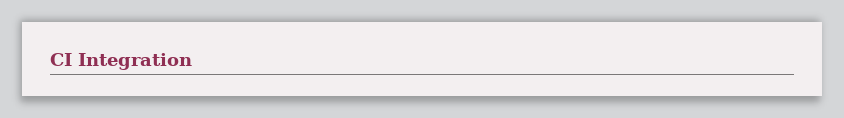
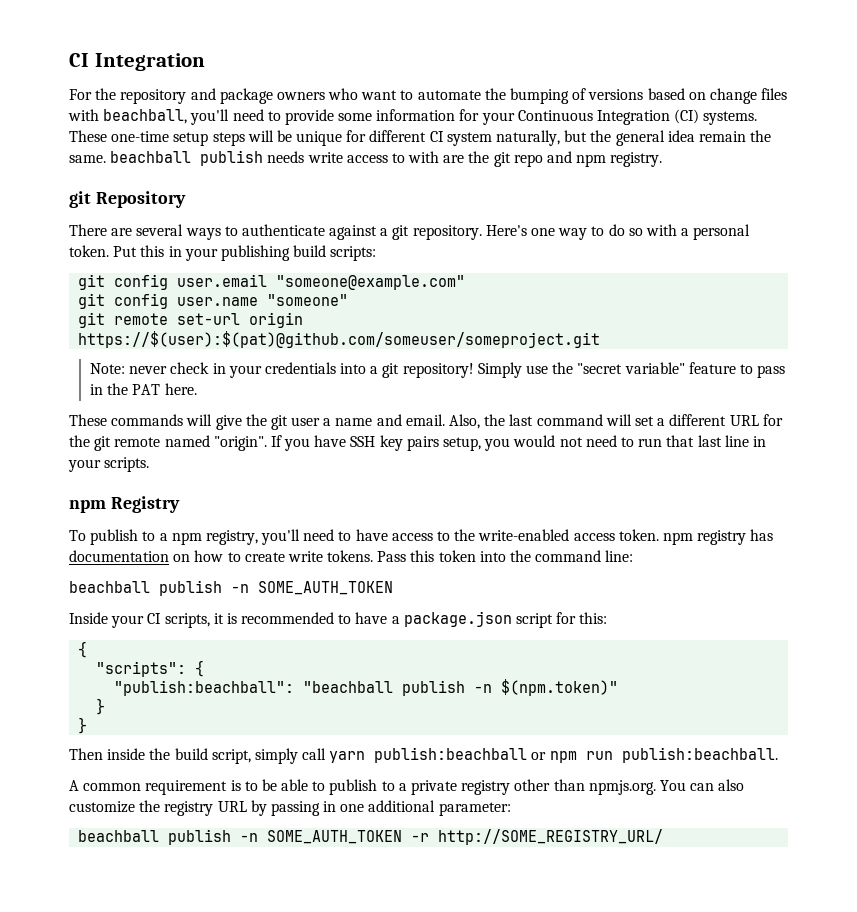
(192, 61) none -> [69,88,788,104] [68,109,758,125] [69,130,772,146] [69,150,663,167] [69,191,186,208] [69,224,751,240] [69,245,377,261] [78,274,466,290] [78,293,349,309] [78,312,304,328] [78,331,601,348] [89,362,786,378] [89,383,197,395] [69,414,783,430] [69,435,766,451] [68,457,150,472] [69,496,180,513] [69,529,774,545] [69,550,634,562] [69,580,393,596] [69,611,608,628] [78,641,88,658] [96,660,205,677] [114,679,619,696] [96,698,106,715] [78,717,88,734] [69,747,778,764] [69,779,745,795] [69,800,511,816] [78,829,664,845] // For the repository and package owners who want to automate the bumping of versions based on change files with beachball, you'll need to provide some information for your Continuous Integration (CI) systems. These one-time setup steps will be unique for different CI system naturally, but the general idea remain the same. beachball publish needs write access to with are the git repo and npm registry. // git Repository // There are several ways to authenticate against a git repository. Here's one way to do so with a personal token. Put this in your publishing build scripts: // git config user.email "someone@example.com" // git config user.name "someone" // git remote set-url origin https://$(user):$(pat)@github.com/someuser/someproject.git // Note: never check in your credentials into a git repository! Simply use the "secret variable" feature to pass in the PAT here. // These commands will give the git user a name and email. Also, the last command will set a different URL for the git remote named "origin". If you have SSH key pairs setup, you would not need to run that last line in your scripts. // npm Registry // To publish to a npm registry, you'll need to have access to the write-enabled access token. npm registry has documentation on how to create write tokens. Pass this token into the command line: // beachball publish -n SOME_AUTH_TOKEN // Inside your CI scripts, it is recommended to have a package.json script for this: // { // "scripts": { // "publish:beachball": "beachball publish -n $(npm.token)" // } // } // Then inside the build script, simply call yarn publish:beachball or npm run publish:beachball. // A common requirement is to be able to publish to a private registry other than npmjs.org. You can also customize the registry URL by passing in one additional parameter: // beachball publish -n SOME_AUTH_TOKEN -r http://SOME_REGISTRY_URL/

